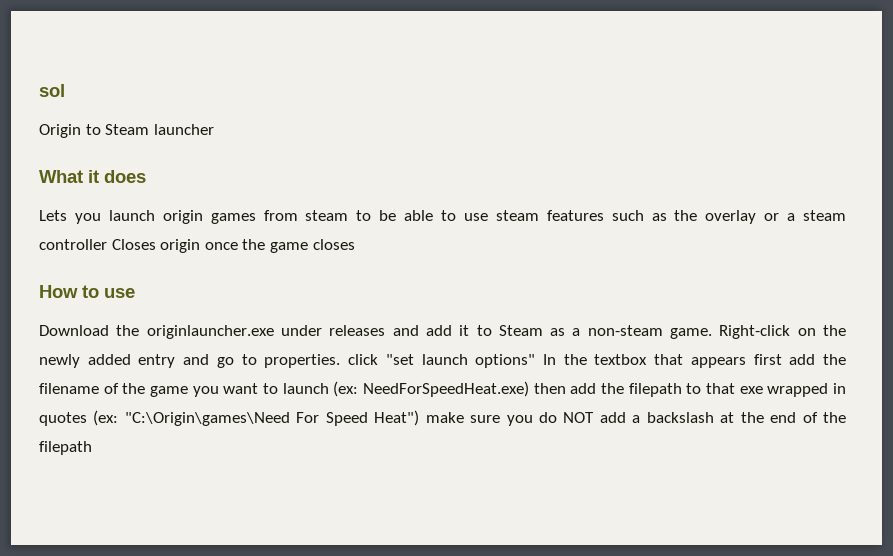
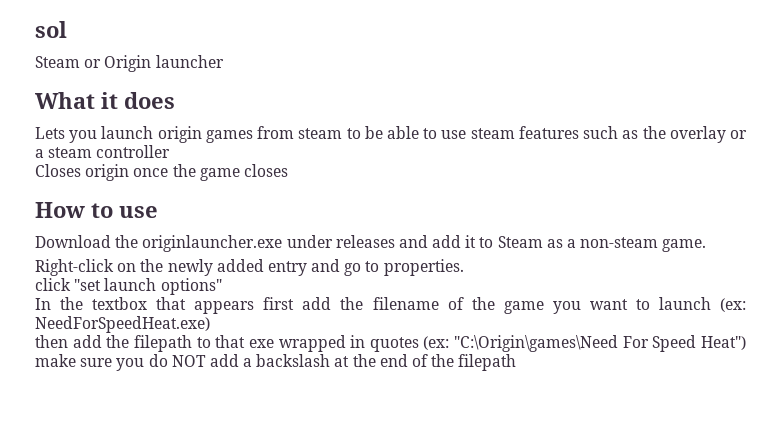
[39,124,150,138] Origin to Steam -> [35,55,152,72] Steam or Origin
(107, 244) none -> (171, 151) //
(713, 333) none -> (707, 245) //
(341, 361) none -> (464, 267) //
(536, 361) none -> (222, 286) //
(529, 389) none -> (210, 324) //

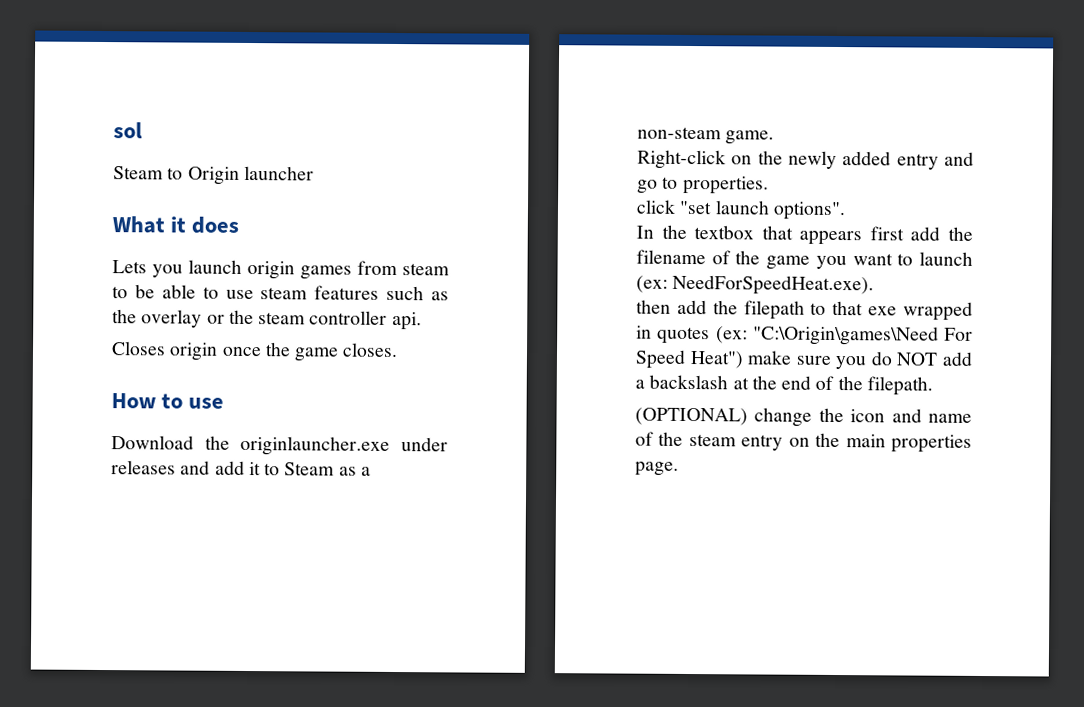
[84,59,102,68] or -> [167,167,184,180] to
[35,149,44,158] a -> [228,309,254,325] the
(171, 151) none -> [391,311,422,331] api.
[243,164,288,177] closes -> [342,342,399,358] closes.
[160,278,222,295] options" -> [772,201,846,221] options".
[35,316,210,333] NeedForSpeedHeat.exe) -> [672,274,875,296] NeedForSpeedHeat.exe).
[458,354,517,371] filepath -> [866,376,933,396] [635,407,972,427] [635,431,972,453] [635,461,679,476] filepath. // (OPTIONAL) change the icon and name of the steam entry on the main properties page.

